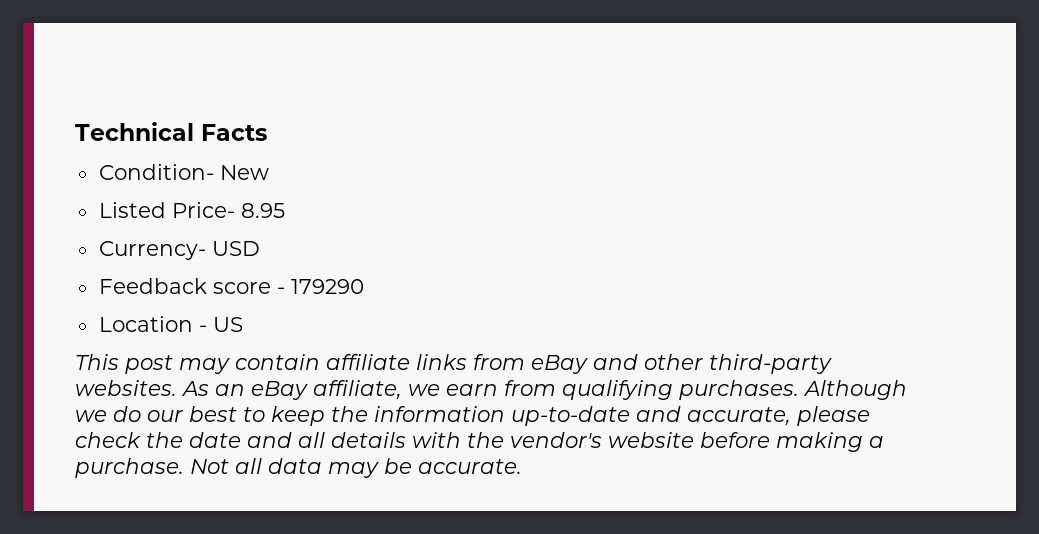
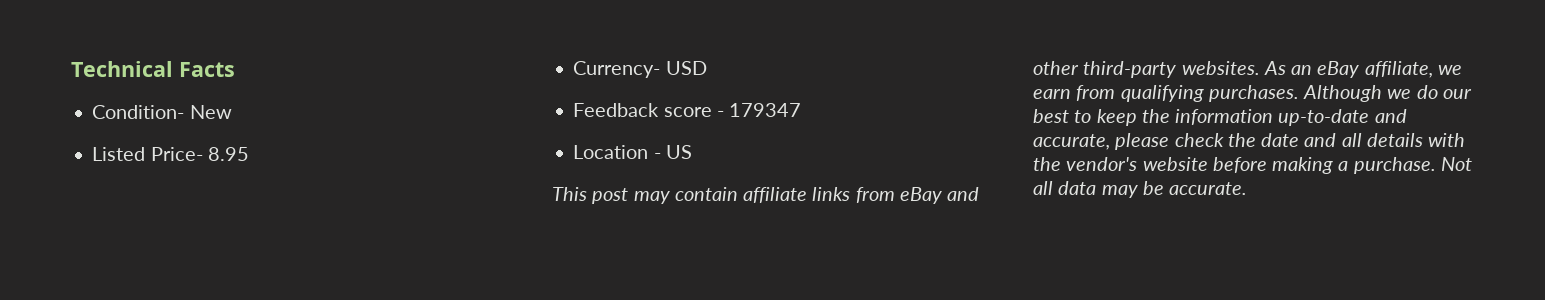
[290,279,364,294] 179290 -> [729,103,802,117] 179347

